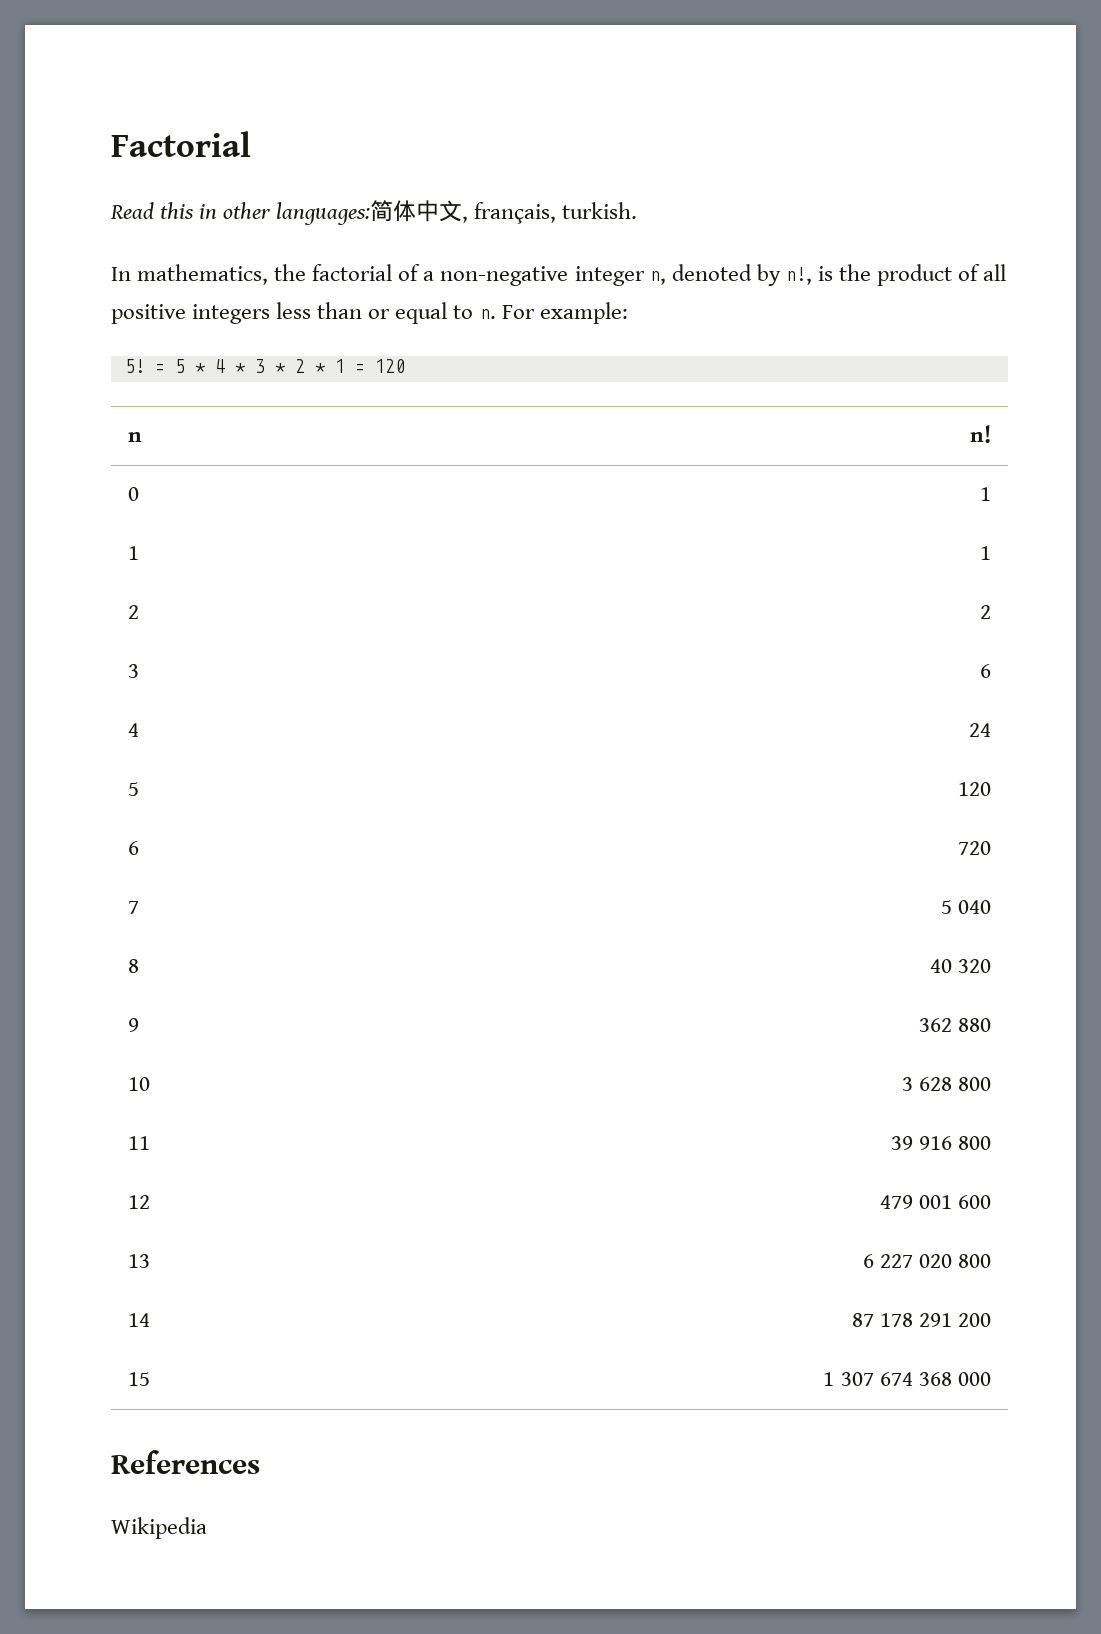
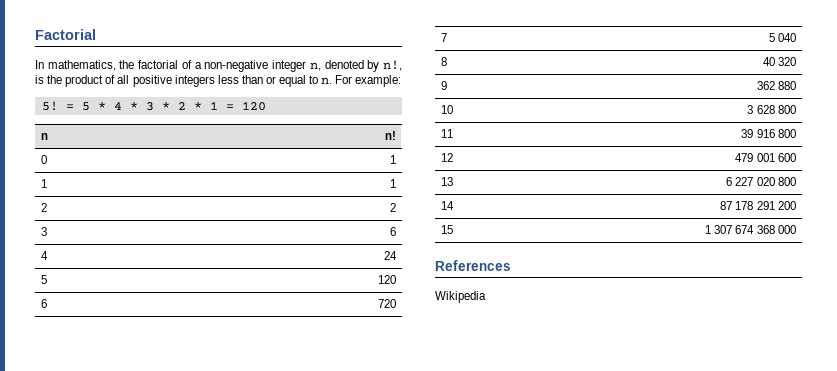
[110,200,638,225] // Read this in other languages:简体中文, français, turkish. -> (96, 34) none

